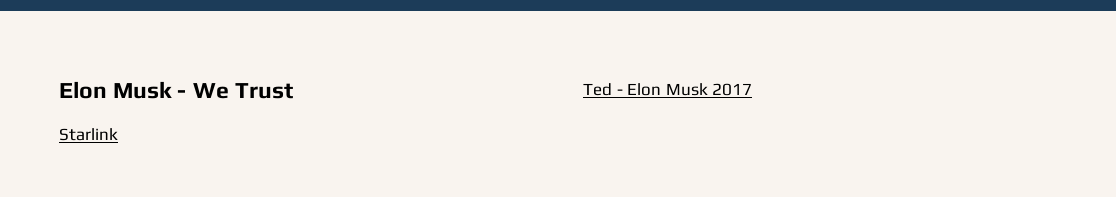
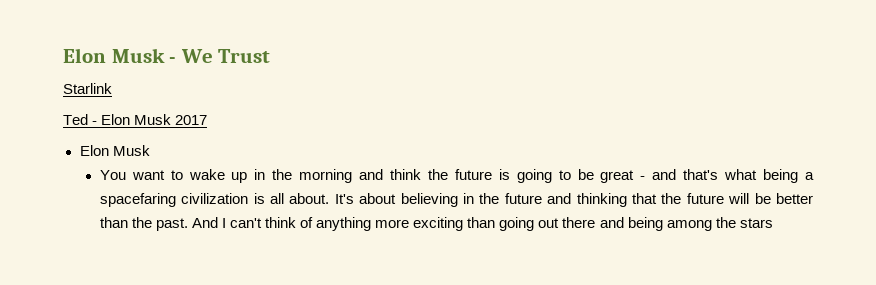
(753, 89) none -> [79,145,150,156] [99,169,814,183] [99,193,813,207] [99,217,773,231] // Elon Musk // You want to wake up in the morning and think the future is going to be great - and that's what being a spacefaring civilization is all about. It's about believing in the future and thinking that the future will be better than the past. And I can't think of anything more exciting than going out there and being among the stars

